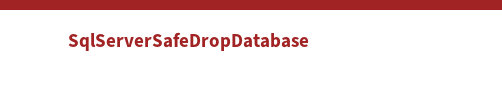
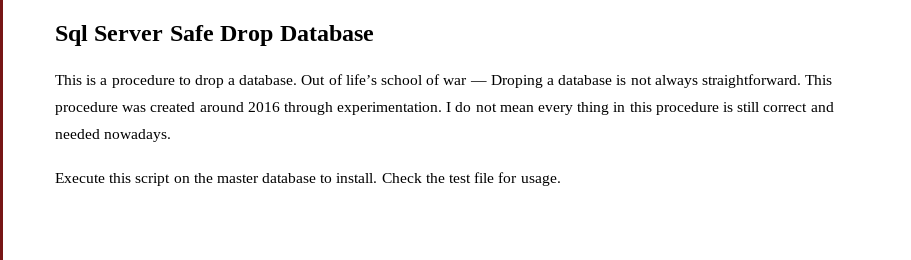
[68,32,309,51] SqlServerSafeDropDatabase -> [55,25,374,46] [55,74,833,88] [55,102,834,115] [55,129,172,142] [55,172,561,186] Sql Server Safe Drop Database // This is a procedure to drop a database. Out of life’s school of war — Droping a database is not always straightforward. This procedure was created around 2016 through experimentation. I do not mean every thing in this procedure is still correct and needed nowadays. // Execute this script on the master database to install. Check the test file for usage.

